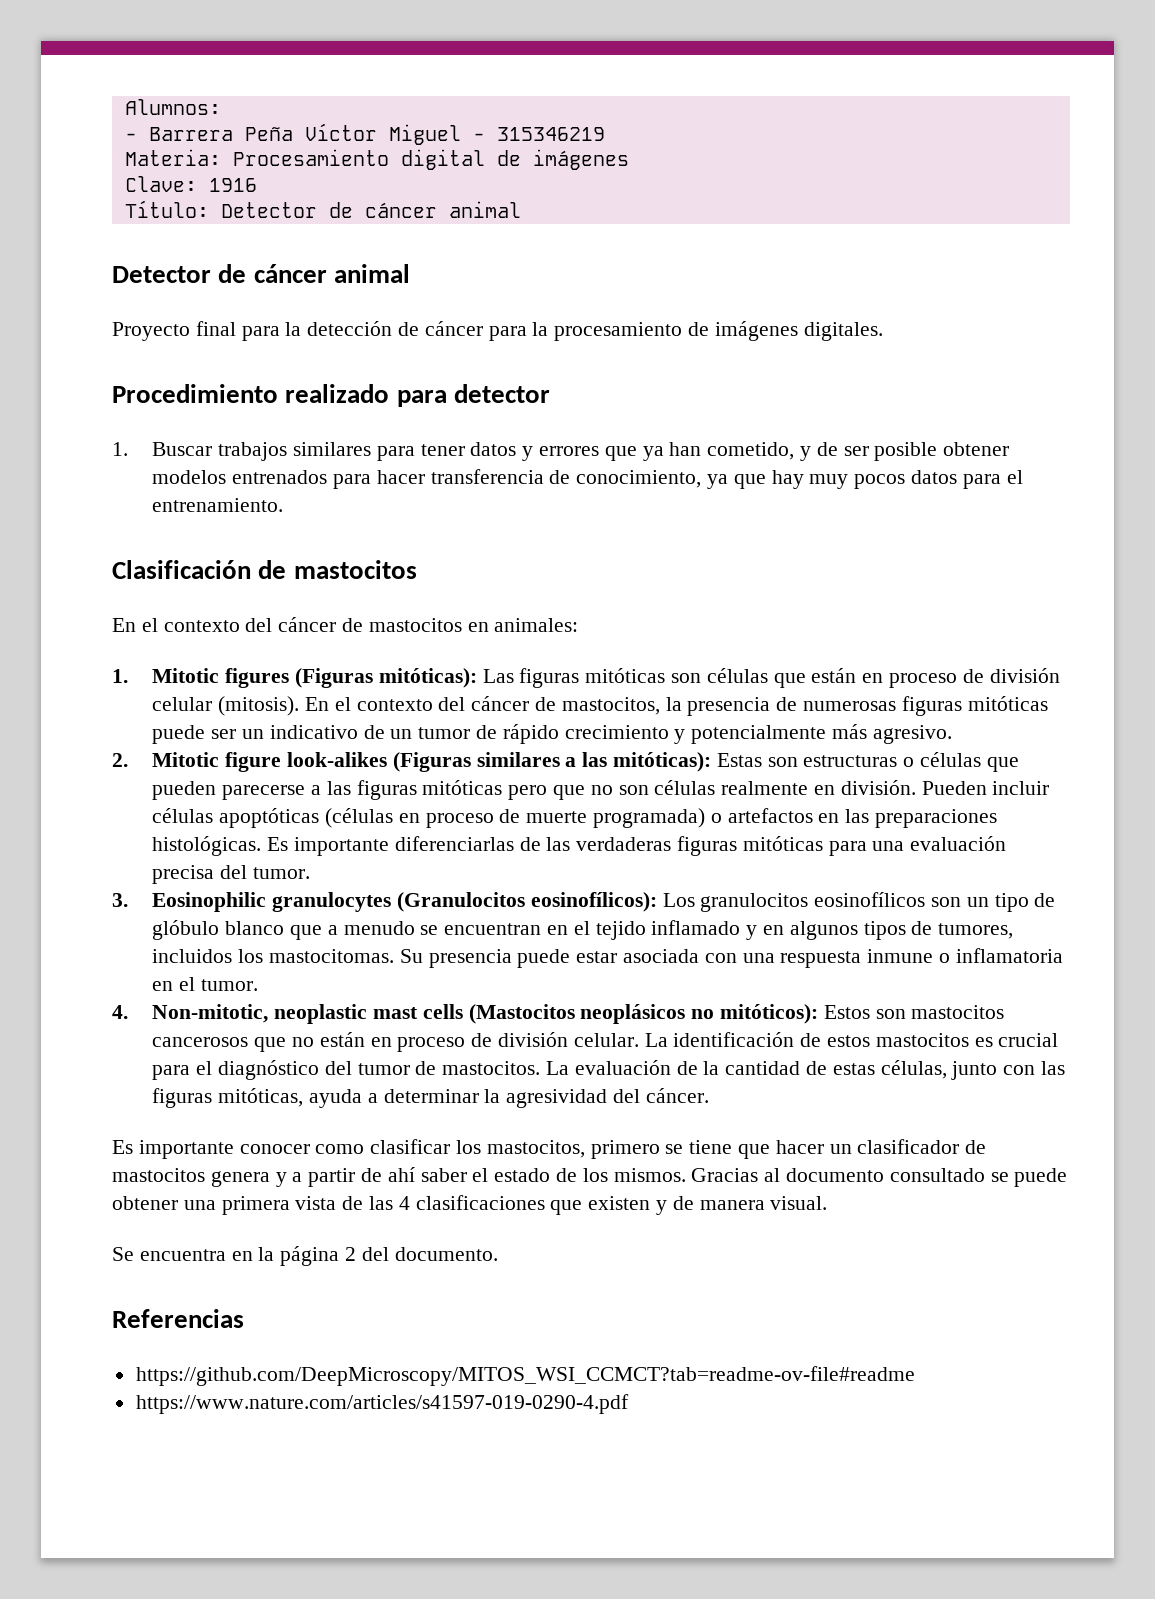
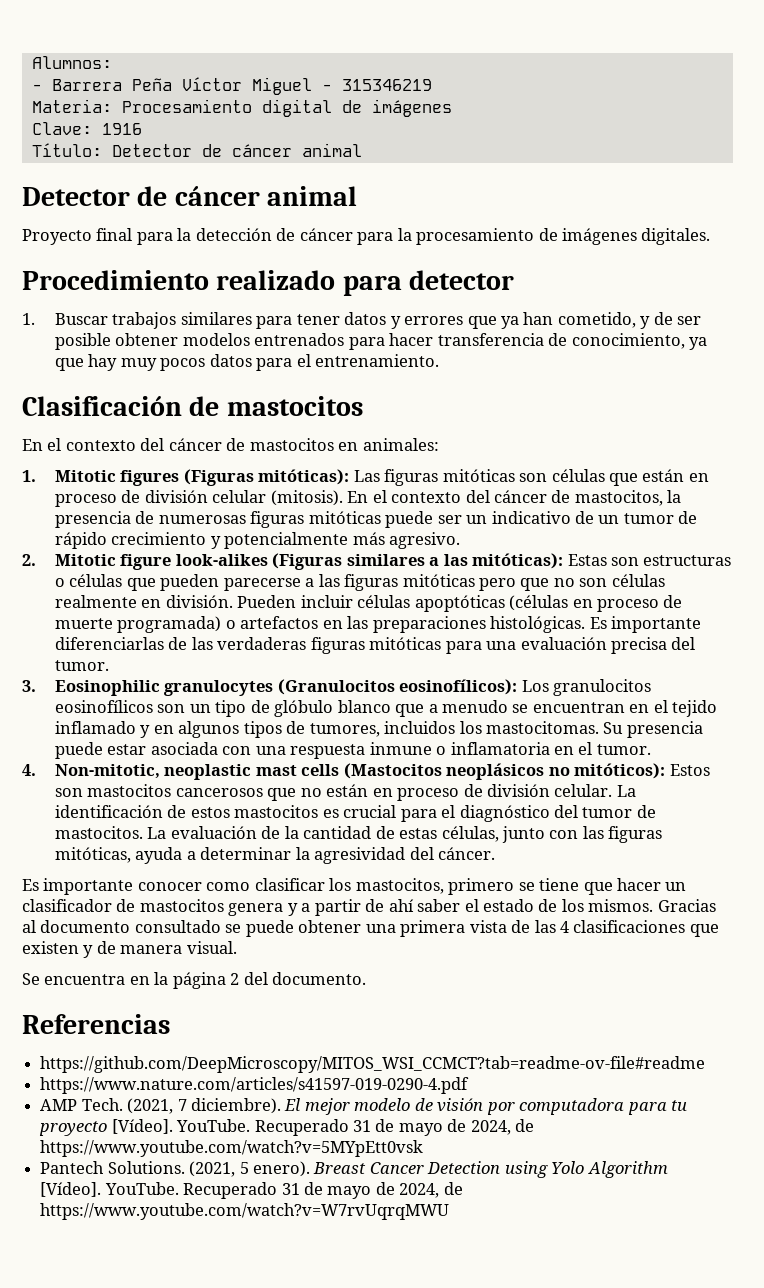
(629, 1404) none -> [40,1098,688,1115] [39,1119,535,1136] [40,1140,424,1157] [40,1161,668,1178] [40,1182,463,1199] [40,1203,450,1220] // AMP Tech. (2021, 7 diciembre). El mejor modelo de visión por computadora para tu proyecto [Vídeo]. YouTube. Recuperado 31 de mayo de 2024, de https://www.youtube.com/watch?v=5MYpEtt0vsk // Pantech Solutions. (2021, 5 enero). Breast Cancer Detection using Yolo Algorithm [Vídeo]. YouTube. Recuperado 31 de mayo de 2024, de https://www.youtube.com/watch?v=W7rvUqrqMWU

